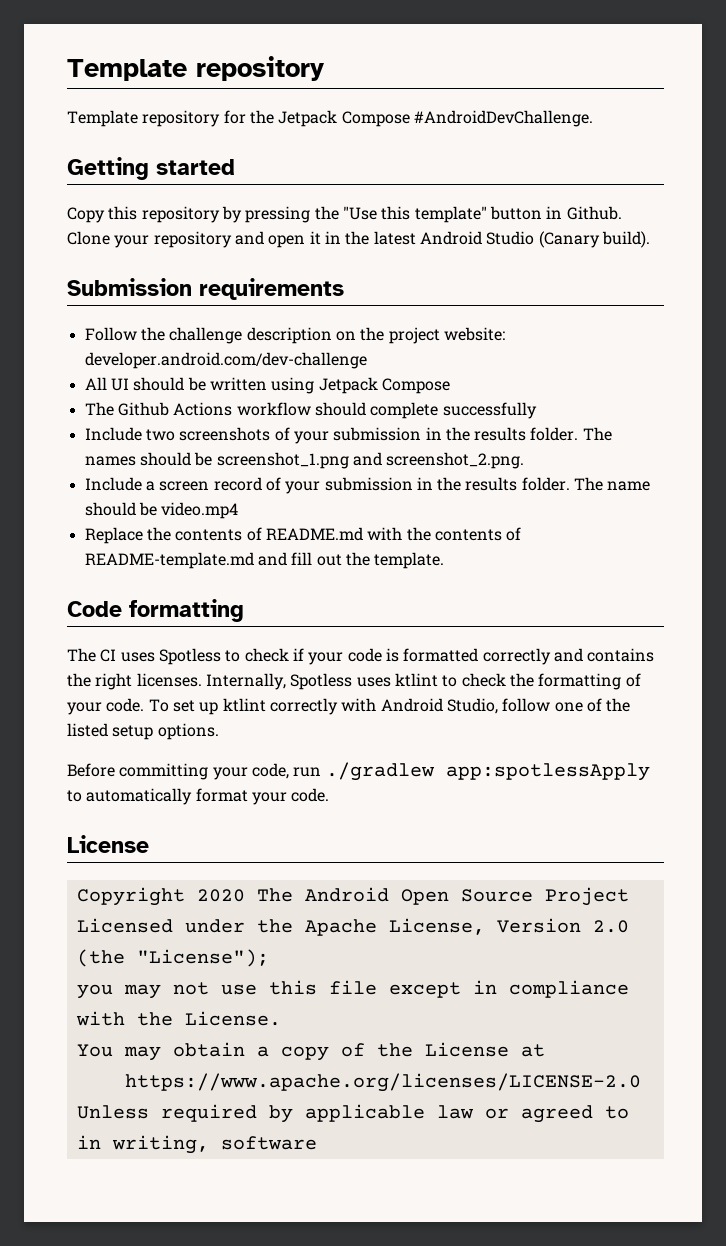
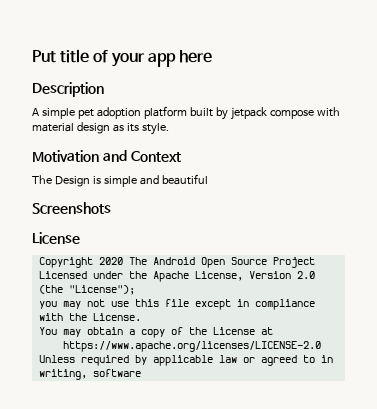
[67,56,324,81] [67,110,593,127] [67,157,235,180] [67,206,622,223] [67,231,650,248] [67,278,344,300] [84,327,505,344] [84,352,367,369] [84,377,450,394] [84,402,537,419] [84,427,612,444] [84,452,525,469] [84,477,651,494] [84,502,239,519] [84,527,522,544] [84,552,445,569] [67,599,244,622] [67,648,655,665] [67,673,641,690] [67,698,631,715] [67,723,219,740] [67,762,650,781] [67,788,330,805] Template repository // Template repository for the Jetpack Compose #AndroidDevChallenge. // Getting started // Copy this repository by pressing the "Use this template" button in Github. Clone your repository and open it in the latest Android Studio (Canary build). // Submission requirements // Follow the challenge description on the project website: developer.android.com/dev-challenge // All UI should be written using Jetpack Compose // The Github Actions workflow should complete successfully // Include two screenshots of your submission in the results folder. The names should be screenshot_1.png and screenshot_2.png. // Include a screen record of your submission in the results folder. The name should be video.mp4 // Replace the contents of README.md with the contents of README-template.md and fill out the template. // Code formatting // The CI uses Spotless to check if your code is formatted correctly and contains the right licenses. Internally, Spotless uses ktlint to check the formatting of your code. To set up ktlint correctly with Android Studio, follow one of the listed setup options. // Before committing your code, run ./gradlew app:spotlessApply to automatically format your code. -> [32,49,212,67] [32,82,104,97] [32,106,340,120] [32,122,169,135] [32,150,181,162] [32,174,208,187] [32,202,111,214] Put title of your app here // Description // A simple pet adoption platform built by jetpack compose with material design as its style. // Motivation and Context // The Design is simple and beautiful // Screenshots

